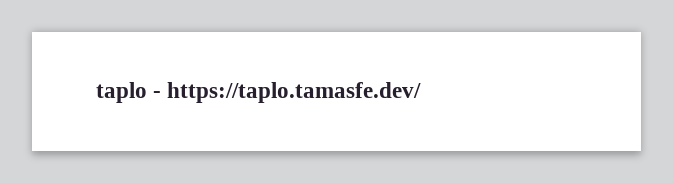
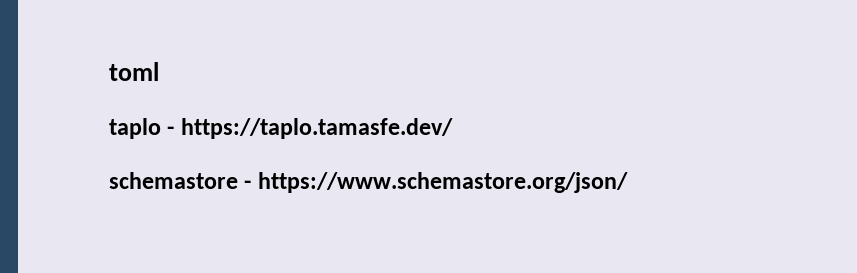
(96, 92) none -> [109,62,159,81] toml //
(422, 92) none -> [109,172,628,193] // schemastore - https://www.schemastore.org/json/

